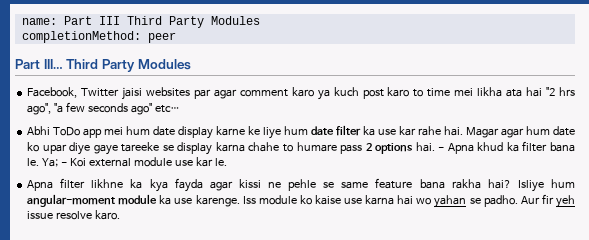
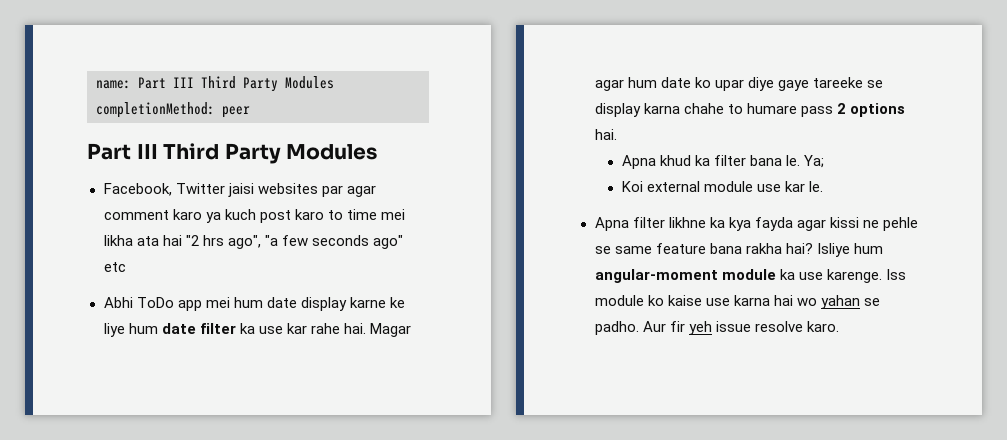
[43,59,63,69] III… -> [136,144,158,159] III
[154,105,180,113] etc… -> [103,262,126,272] etc
[438,147,445,151] - -> (617, 134) //
[61,162,68,166] - -> (824, 161) //

